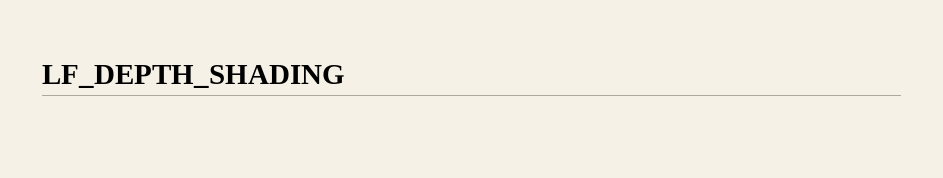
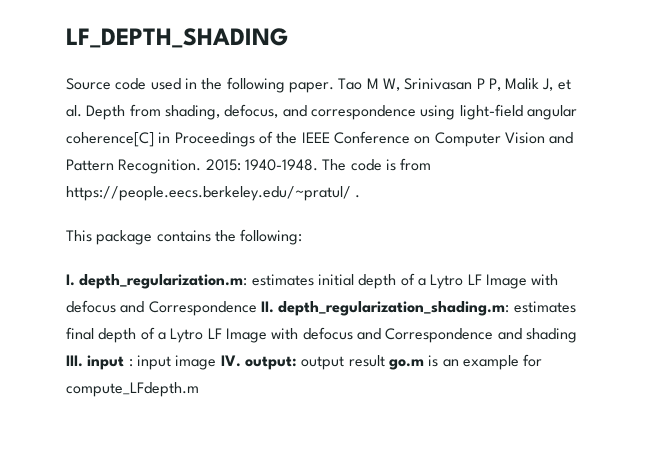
(345, 76) none -> [66,77,571,93] [66,104,577,120] [66,131,574,147] [66,158,432,174] [66,186,361,201] [66,229,303,245] [66,273,559,289] [66,300,576,316] [66,327,577,343] [66,354,543,370] [66,382,199,397] // Source code used in the following paper. Tao M W, Srinivasan P P, Malik J, et al. Depth from shading, defocus, and correspondence using light-field angular coherence[C] in Proceedings of the IEEE Conference on Computer Vision and Pattern Recognition. 2015: 1940-1948. The code is from https://people.eecs.berkeley.edu/~pratul/ . // This package contains the following: // I. depth_regularization.m: estimates initial depth of a Lytro LF Image with defocus and Correspondence II. depth_regularization_shading.m: estimates final depth of a Lytro LF Image with defocus and Correspondence and shading III. input : input image IV. output: output result go.m is an example for compute_LFdepth.m

